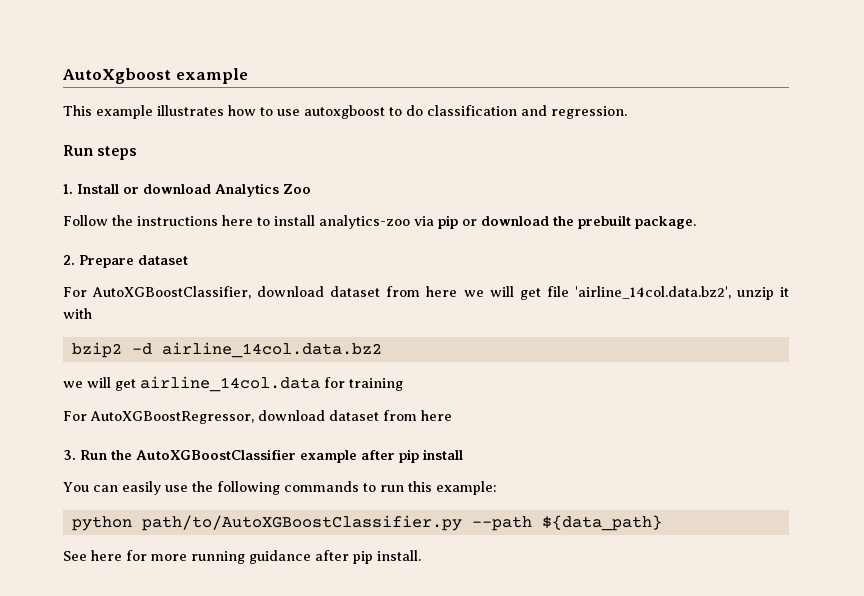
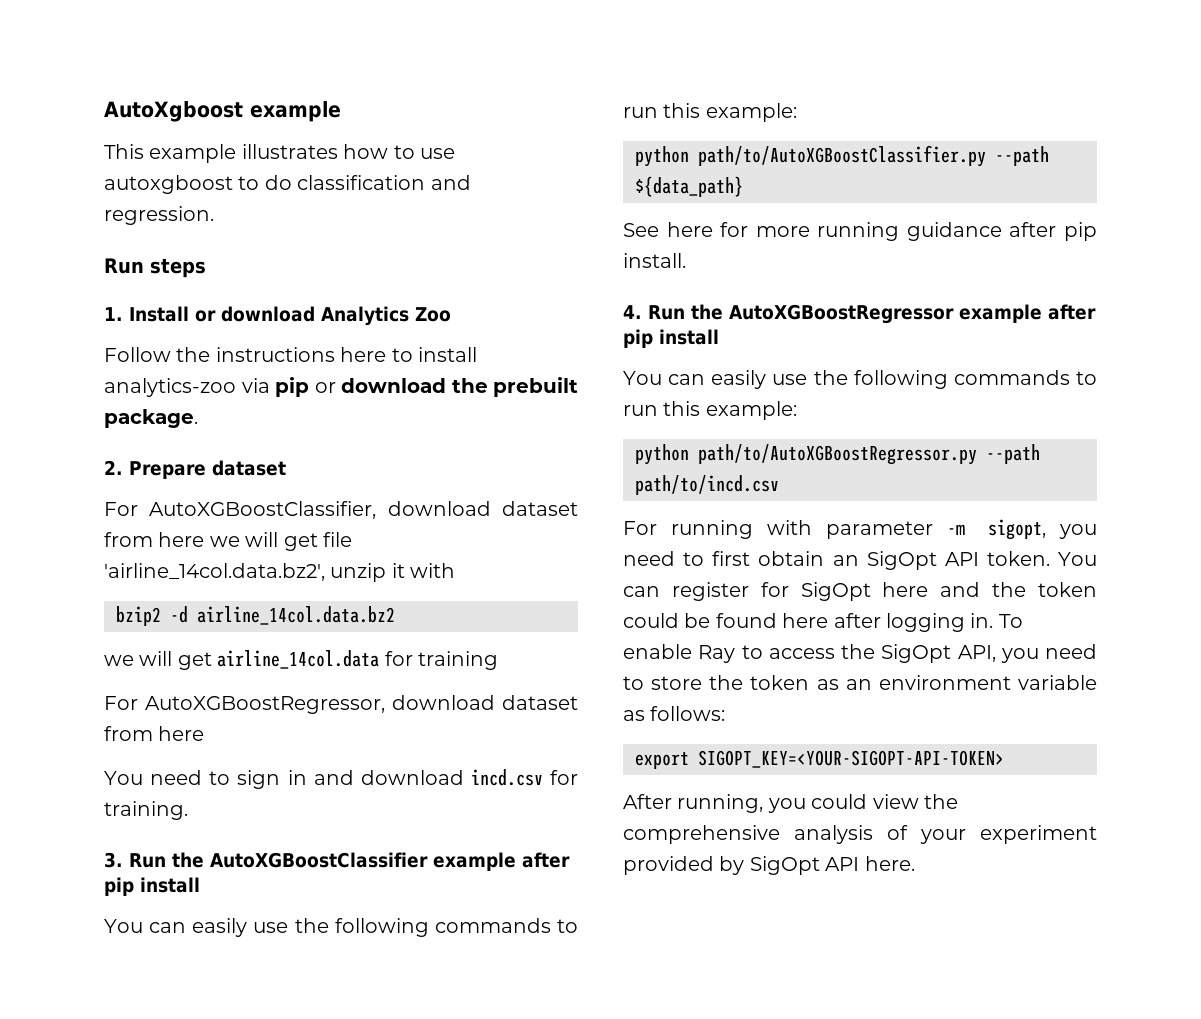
(452, 415) none -> [104,769,578,789] [104,801,188,820] // You need to sign in and download incd.csv for training.
(421, 555) none -> [623,304,1096,324] [623,329,719,348] [623,370,1097,389] [623,401,797,420] [635,444,1040,465] [635,475,779,495] [623,519,1097,540] [623,551,1097,570] [623,582,1097,601] [623,613,1023,632] [623,644,1097,663] [623,675,1097,690] [623,706,726,721] [635,750,1004,769] [623,794,958,813] [623,825,1097,844] [623,856,915,875] // 4. Run the AutoXGBoostRegressor example after pip install // You can easily use the following commands to run this example: // python path/to/AutoXGBoostRegressor.py --path path/to/incd.csv // For running with parameter -m sigopt, you need to first obtain an SigOpt API token. You can register for SigOpt here and the token could be found here after logging in. To enable Ray to access the SigOpt API, you need to store the token as an environment variable as follows: // export SIGOPT_KEY=<YOUR-SIGOPT-API-TOKEN> // After running, you could view the comprehensive analysis of your experiment provided by SigOpt API here.

